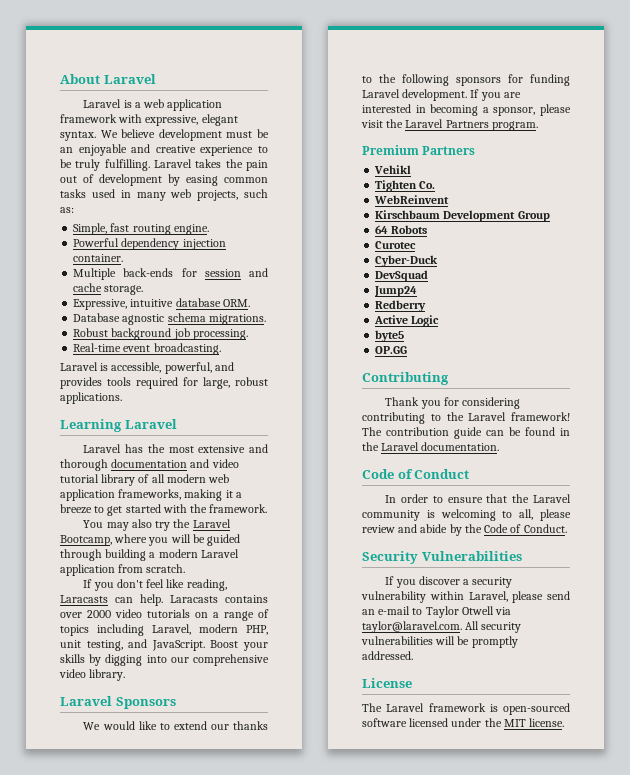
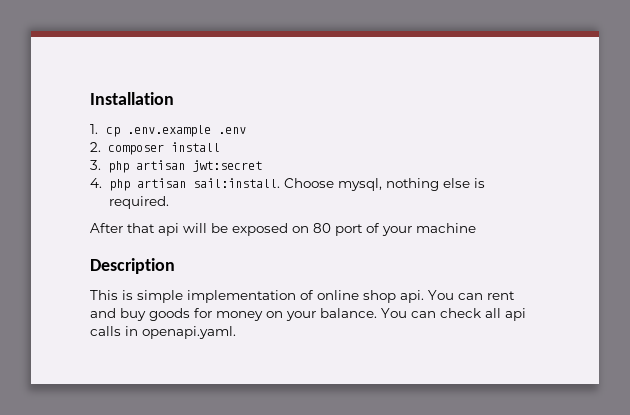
[60,74,156,84] [83,99,223,111] [60,114,238,126] [60,129,269,141] [60,144,268,156] [60,159,268,171] [60,174,268,186] [60,189,268,201] [60,207,74,213] [73,223,209,235] [73,238,226,250] [73,254,124,262] [73,268,268,280] [73,283,144,295] [73,298,250,310] [73,313,266,325] [73,328,248,340] [73,343,221,355] [60,362,234,374] [60,377,268,389] [60,392,122,404] [60,419,177,432] [83,444,268,453] [60,459,239,471] [60,474,230,486] [60,489,242,501] [60,504,268,516] [83,519,231,531] [60,534,241,546] [60,549,239,561] [60,564,186,576] [83,579,227,591] [60,594,268,606] [60,609,269,621] [60,624,268,636] [60,639,268,651] [60,654,269,666] [59,669,126,681] [60,696,176,709] [83,721,268,730] [362,74,570,86] [362,89,521,101] [362,104,571,116] [361,119,538,131] [362,145,476,155] [374,165,412,174] [375,180,436,192] [374,195,450,204] [375,210,550,222] [375,225,428,234] [375,241,417,249] [375,255,439,267] [375,270,429,282] [374,286,418,297] [375,300,427,312] [374,315,440,327] [375,330,405,342] [375,346,408,354] [362,372,449,385] [385,397,521,409] [362,412,570,424] [362,427,570,439] [362,442,500,451] [362,469,470,479] [385,494,571,503] [362,509,571,521] [362,524,567,536] [362,551,522,564] [385,576,513,588] [361,591,570,603] [362,606,512,618] [362,621,522,633] [361,636,518,648] [362,651,413,660] [362,678,412,688] [362,703,570,715] [362,718,565,727] About Laravel // Laravel is a web application framework with expressive, elegant syntax. We believe development must be an enjoyable and creative experience to be truly fulfilling. Laravel takes the pain out of development by easing common tasks used in many web projects, such as: // Simple, fast routing engine. // Powerful dependency injection container. // Multiple back-ends for session and cache storage. // Expressive, intuitive database ORM. // Database agnostic schema migrations. // Robust background job processing. // Real-time event broadcasting. // Laravel is accessible, powerful, and provides tools required for large, robust applications. // Learning Laravel // Laravel has the most extensive and thorough documentation and video tutorial library of all modern web application frameworks, making it a breeze to get started with the framework. // You may also try the Laravel Bootcamp, where you will be guided through building a modern Laravel application from scratch. // If you don't feel like reading, Laracasts can help. Laracasts contains over 2000 video tutorials on a range of topics including Laravel, modern PHP, unit testing, and JavaScript. Boost your skills by digging into our comprehensive video library. // Laravel Sponsors // We would like to extend our thanks to the following sponsors for funding Laravel development. If you are interested in becoming a sponsor, please visit the Laravel Partners program. // Premium Partners // Vehikl // Tighten Co. // WebReinvent // Kirschbaum Development Group // 64 Robots // Curotec // Cyber-Duck // DevSquad // Jump24 // Redberry // Active Logic // byte5 // OP.GG // Contributing // Thank you for considering contributing to the Laravel framework! The contribution guide can be found in the Laravel documentation. // Code of Conduct // In order to ensure that the Laravel community is welcoming to all, please review and abide by the Code of Conduct. // Security Vulnerabilities // If you discover a security vulnerability within Laravel, please send an e-mail to Taylor Otwell via taylor@laravel.com. All security vulnerabilities will be promptly addressed. // License // The Laravel framework is open-sourced software licensed under the MIT license. -> [90,92,174,105] [90,124,246,137] [90,142,220,155] [90,160,262,173] [90,178,485,191] [108,196,169,209] [90,223,476,236] [90,258,175,274] [90,290,515,303] [90,308,526,321] [90,326,236,339] Installation // 1. cp .env.example .env // 2. composer install // 3. php artisan jwt:secret // 4. php artisan sail:install. Choose mysql, nothing else is required. // After that api will be exposed on 80 port of your machine // Description // This is simple implementation of online shop api. You can rent and buy goods for money on your balance. You can check all api calls in openapi.yaml.

